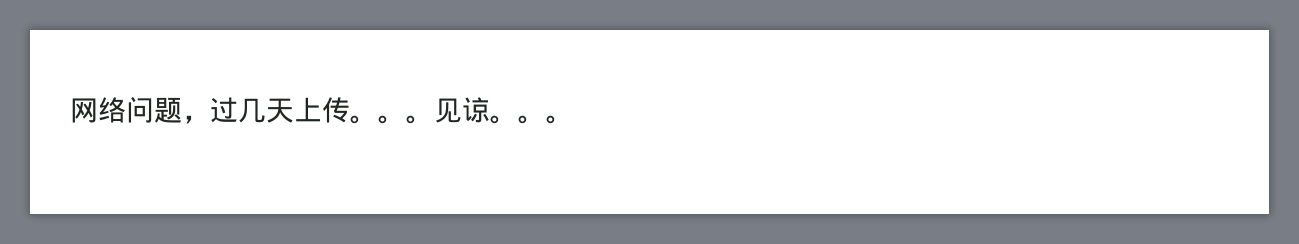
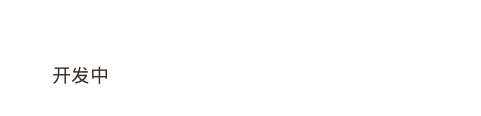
[70,97,574,124] 网络问题，过几天上传。。。见谅。。。 -> [52,66,109,84] 开发中

